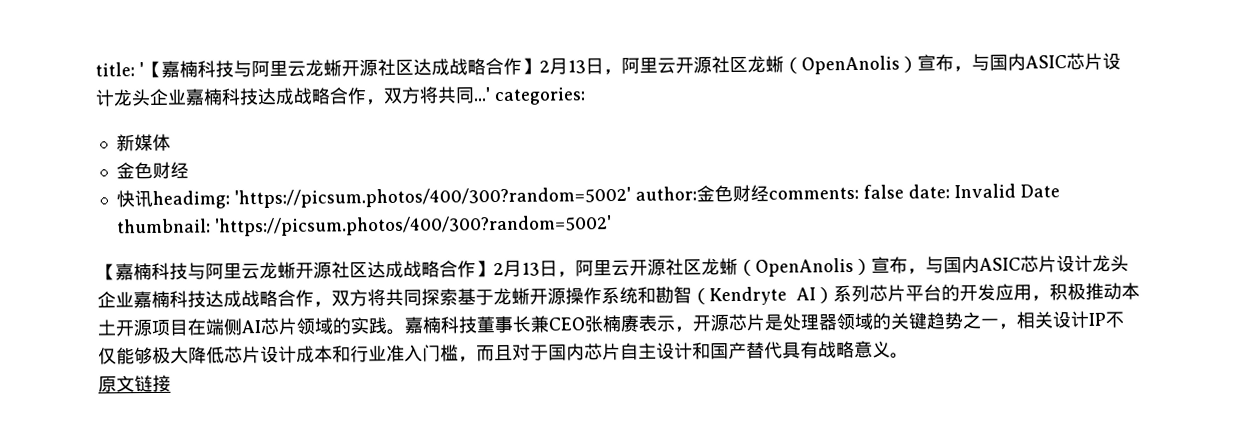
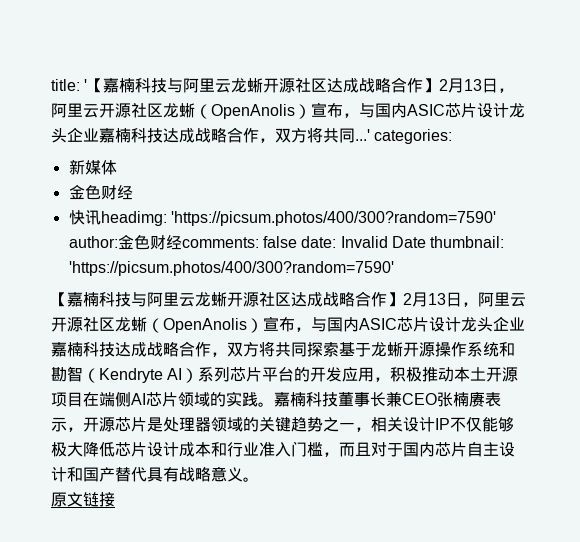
[233,186,631,209] 'https://picsum.photos/400/300?random=5002' -> [170,211,496,226] 'https://picsum.photos/400/300?random=7590'
[214,215,612,237] 'https://picsum.photos/400/300?random=5002' -> [68,261,394,276] 'https://picsum.photos/400/300?random=7590'

